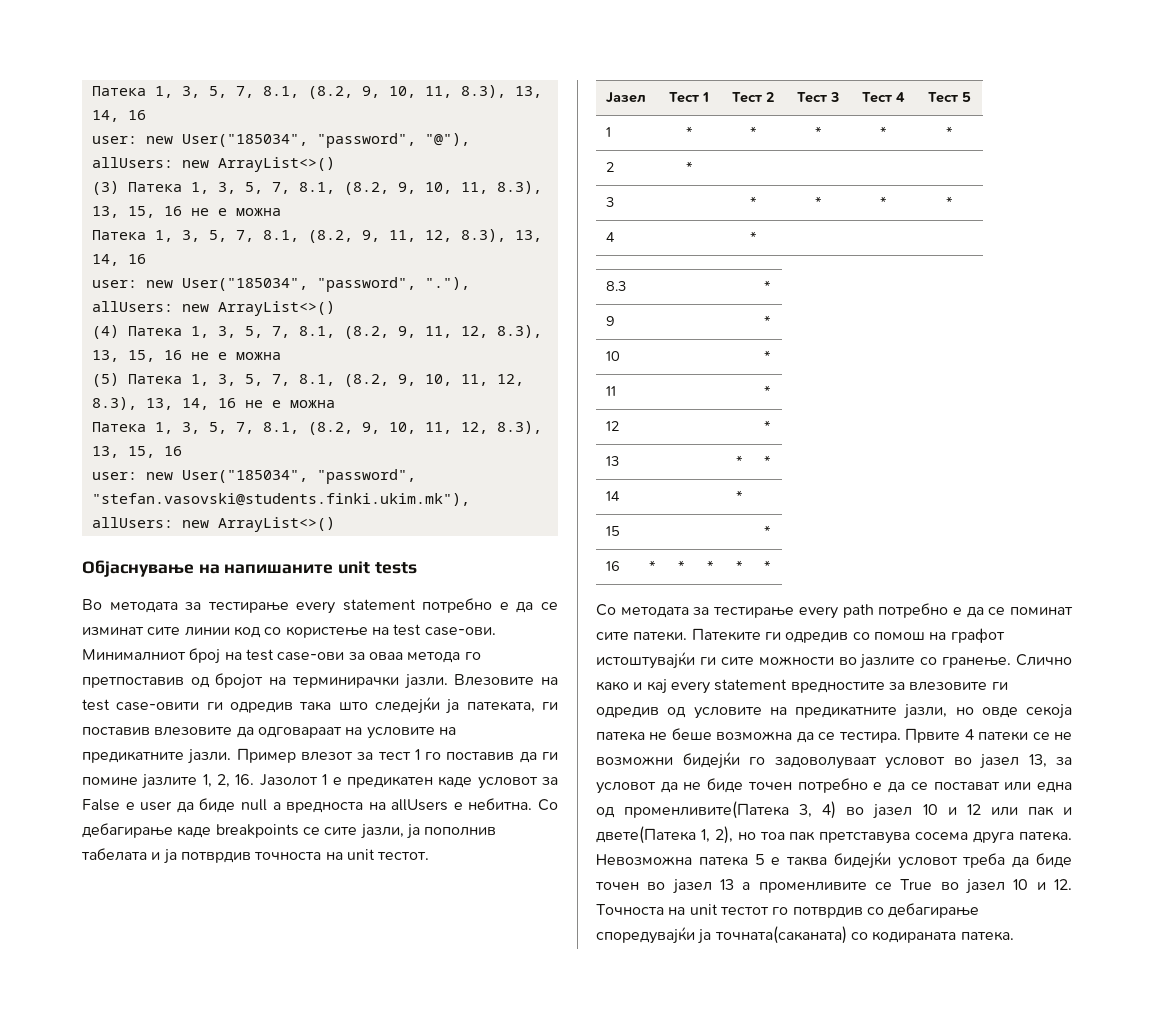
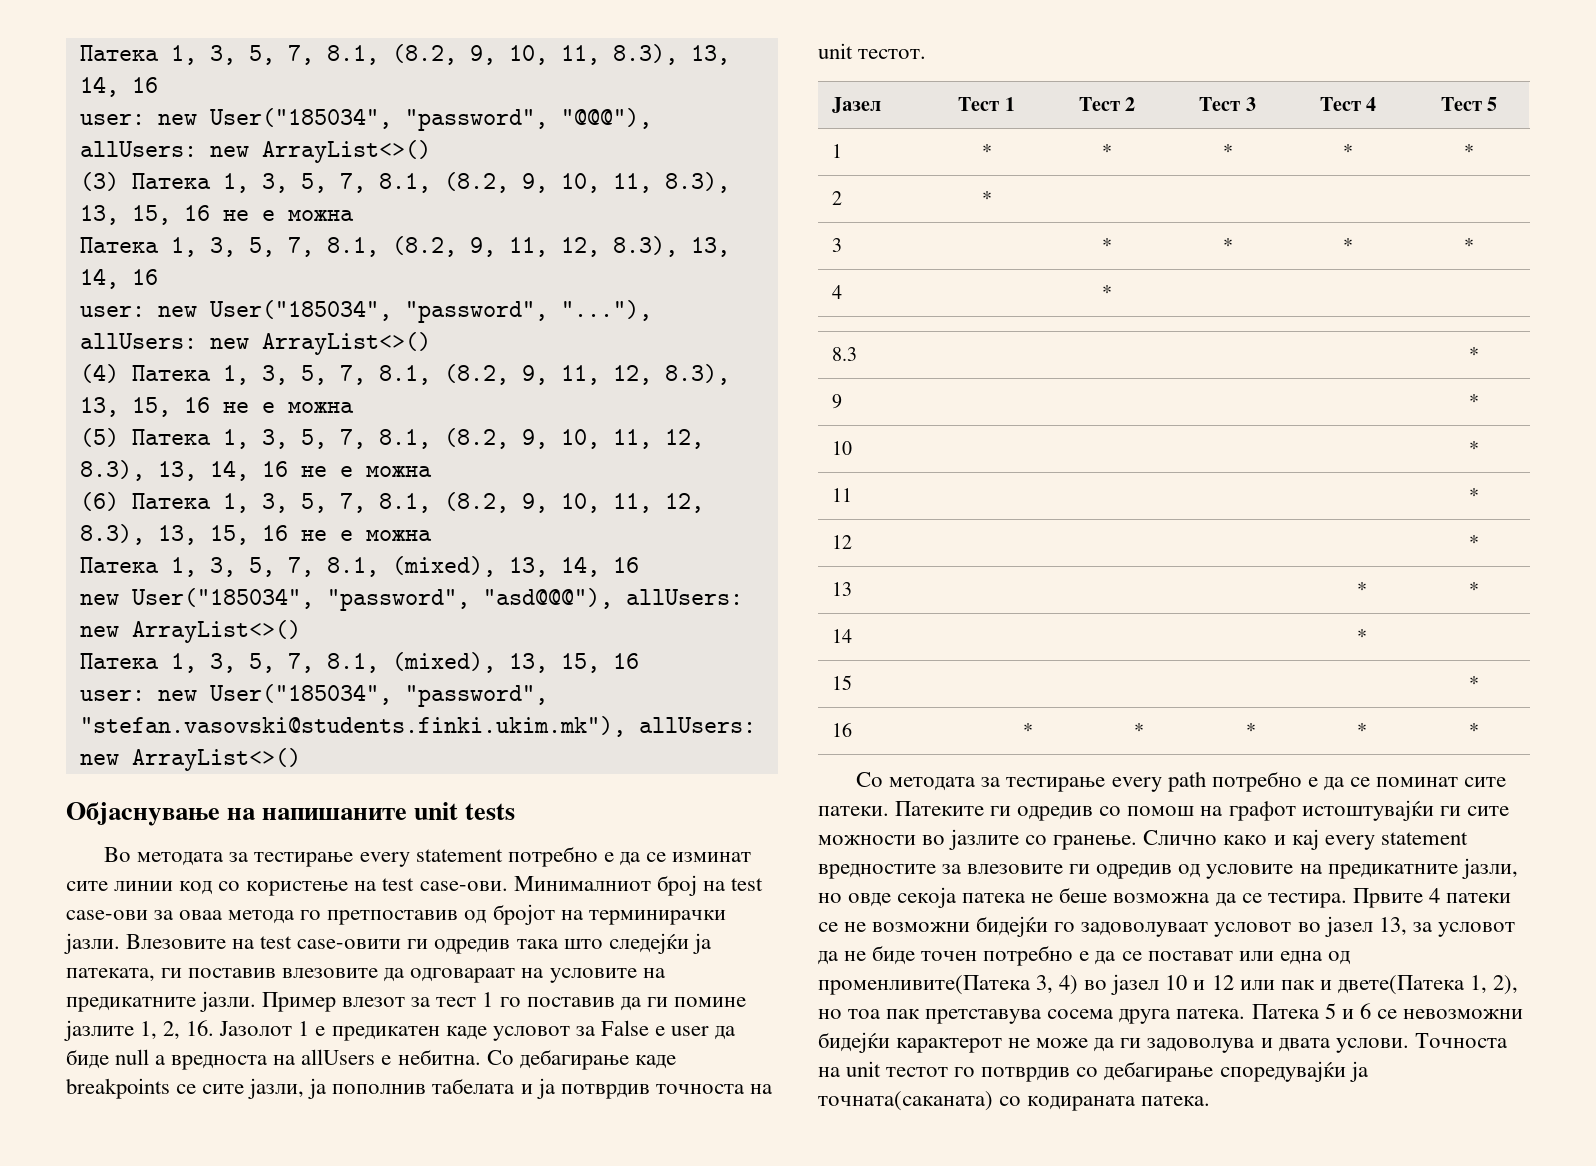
[424,133,470,146] "@"), -> [560,108,652,129] "@@@"),
[424,277,470,290] "."), -> [560,300,652,321] "..."),
(335, 404) none -> [79,492,119,511] (6)
(182, 451) none -> [300,530,432,541] [79,556,639,577] [79,588,743,611] [79,620,301,643] [79,652,639,673] не е можна // Патека 1, 3, 5, 7, 8.1, (mixed), 13, 14, 16 // new User("185034", "password", "asd@@@"), allUsers: new ArrayList<>() // Патека 1, 3, 5, 7, 8.1, (mixed), 13, 15, 16
[596,852,1072,869] [595,879,1072,894] Невозможна патека 5 е таква бидејќи условот треба да биде точен во јазел 13 а променливите се True во јазел 10 и 12. -> [1251,1003,1523,1019] [818,1032,1409,1053] Патека 5 и 6 се невозможни бидејќи карактерот не може да ги задоволува и двата услови.

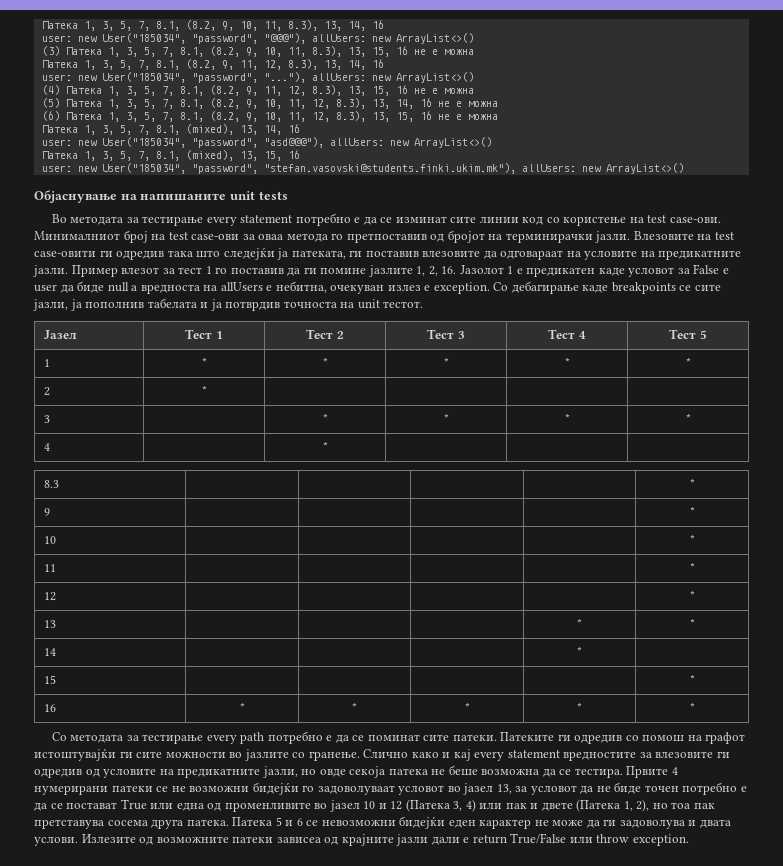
(639, 565) none -> [41,139,72,146] user:
[397,1049,481,1065] небитна. -> [275,281,490,294] небитна, очекуван излез е exception.
(1440, 895) none -> [34,785,108,795] нумерирани
(1233, 956) none -> [120,799,147,810] True
[818,975,1079,995] променливите(Патека 3, 4) -> [224,802,311,812] променливите
(1234, 982) none -> [405,799,476,812] (Патека 3, 4)
[1337,975,1465,995] двете(Патека -> [541,799,621,812] двете (Патека
[896,1038,1003,1053] карактерот -> [448,819,532,829] еден карактер
[1414,1033,1508,1048] [818,1061,1369,1082] [818,1091,1211,1111] Точноста на unit тестот го потврдив со дебагирање споредувајќи ја точната(саканата) со кодираната патека. -> [81,833,689,846] Излезите од возможните патеки зависеа од крајните јазли дали е return True/False или throw exception.

